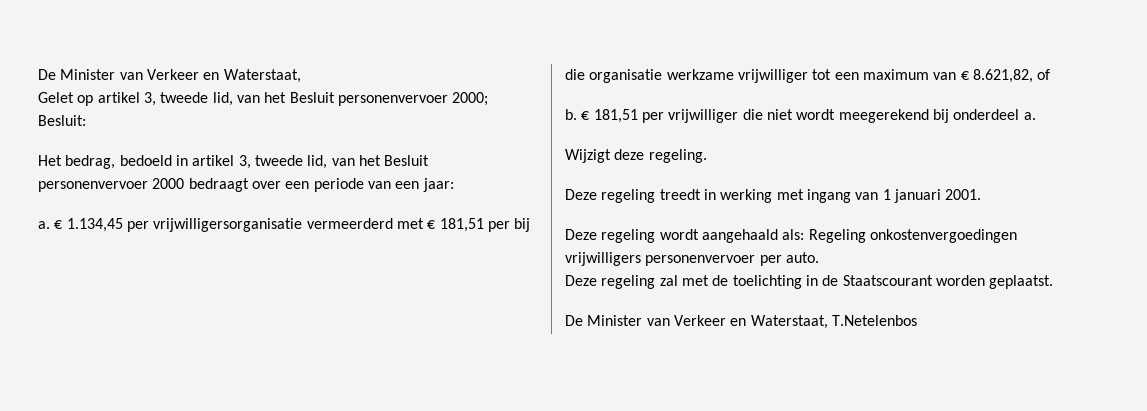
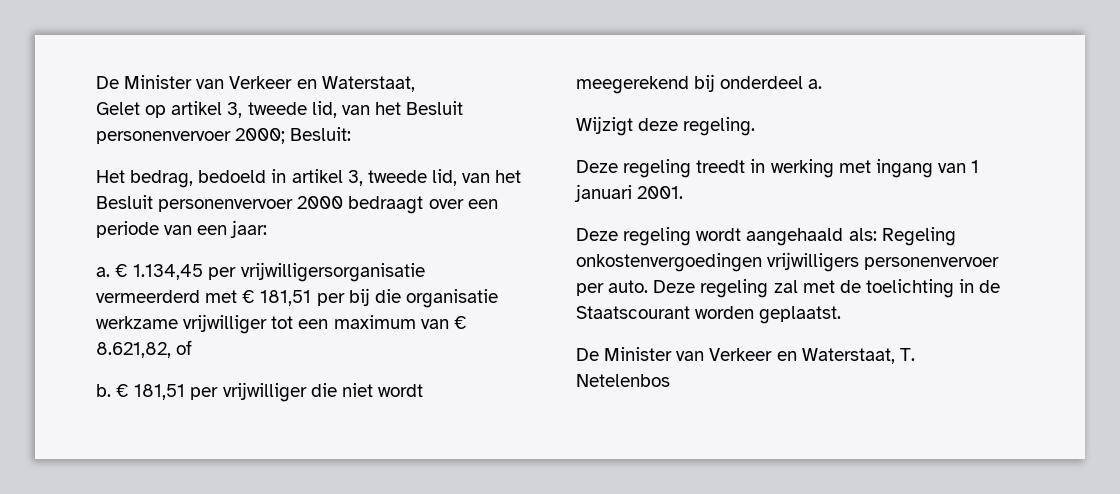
(819, 257) // -> (649, 286) none
[831,315,917,326] T.Netelenbos -> [899,348,915,361] [576,374,670,387] T. Netelenbos

